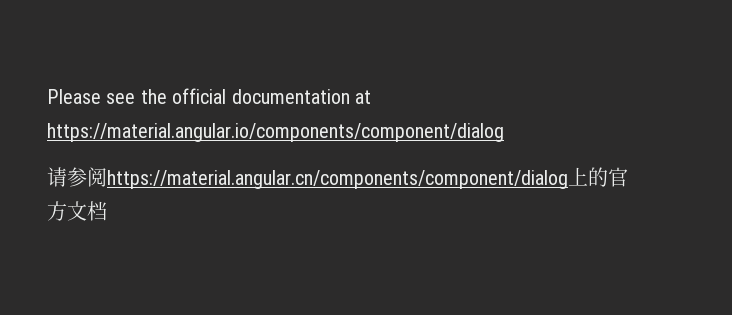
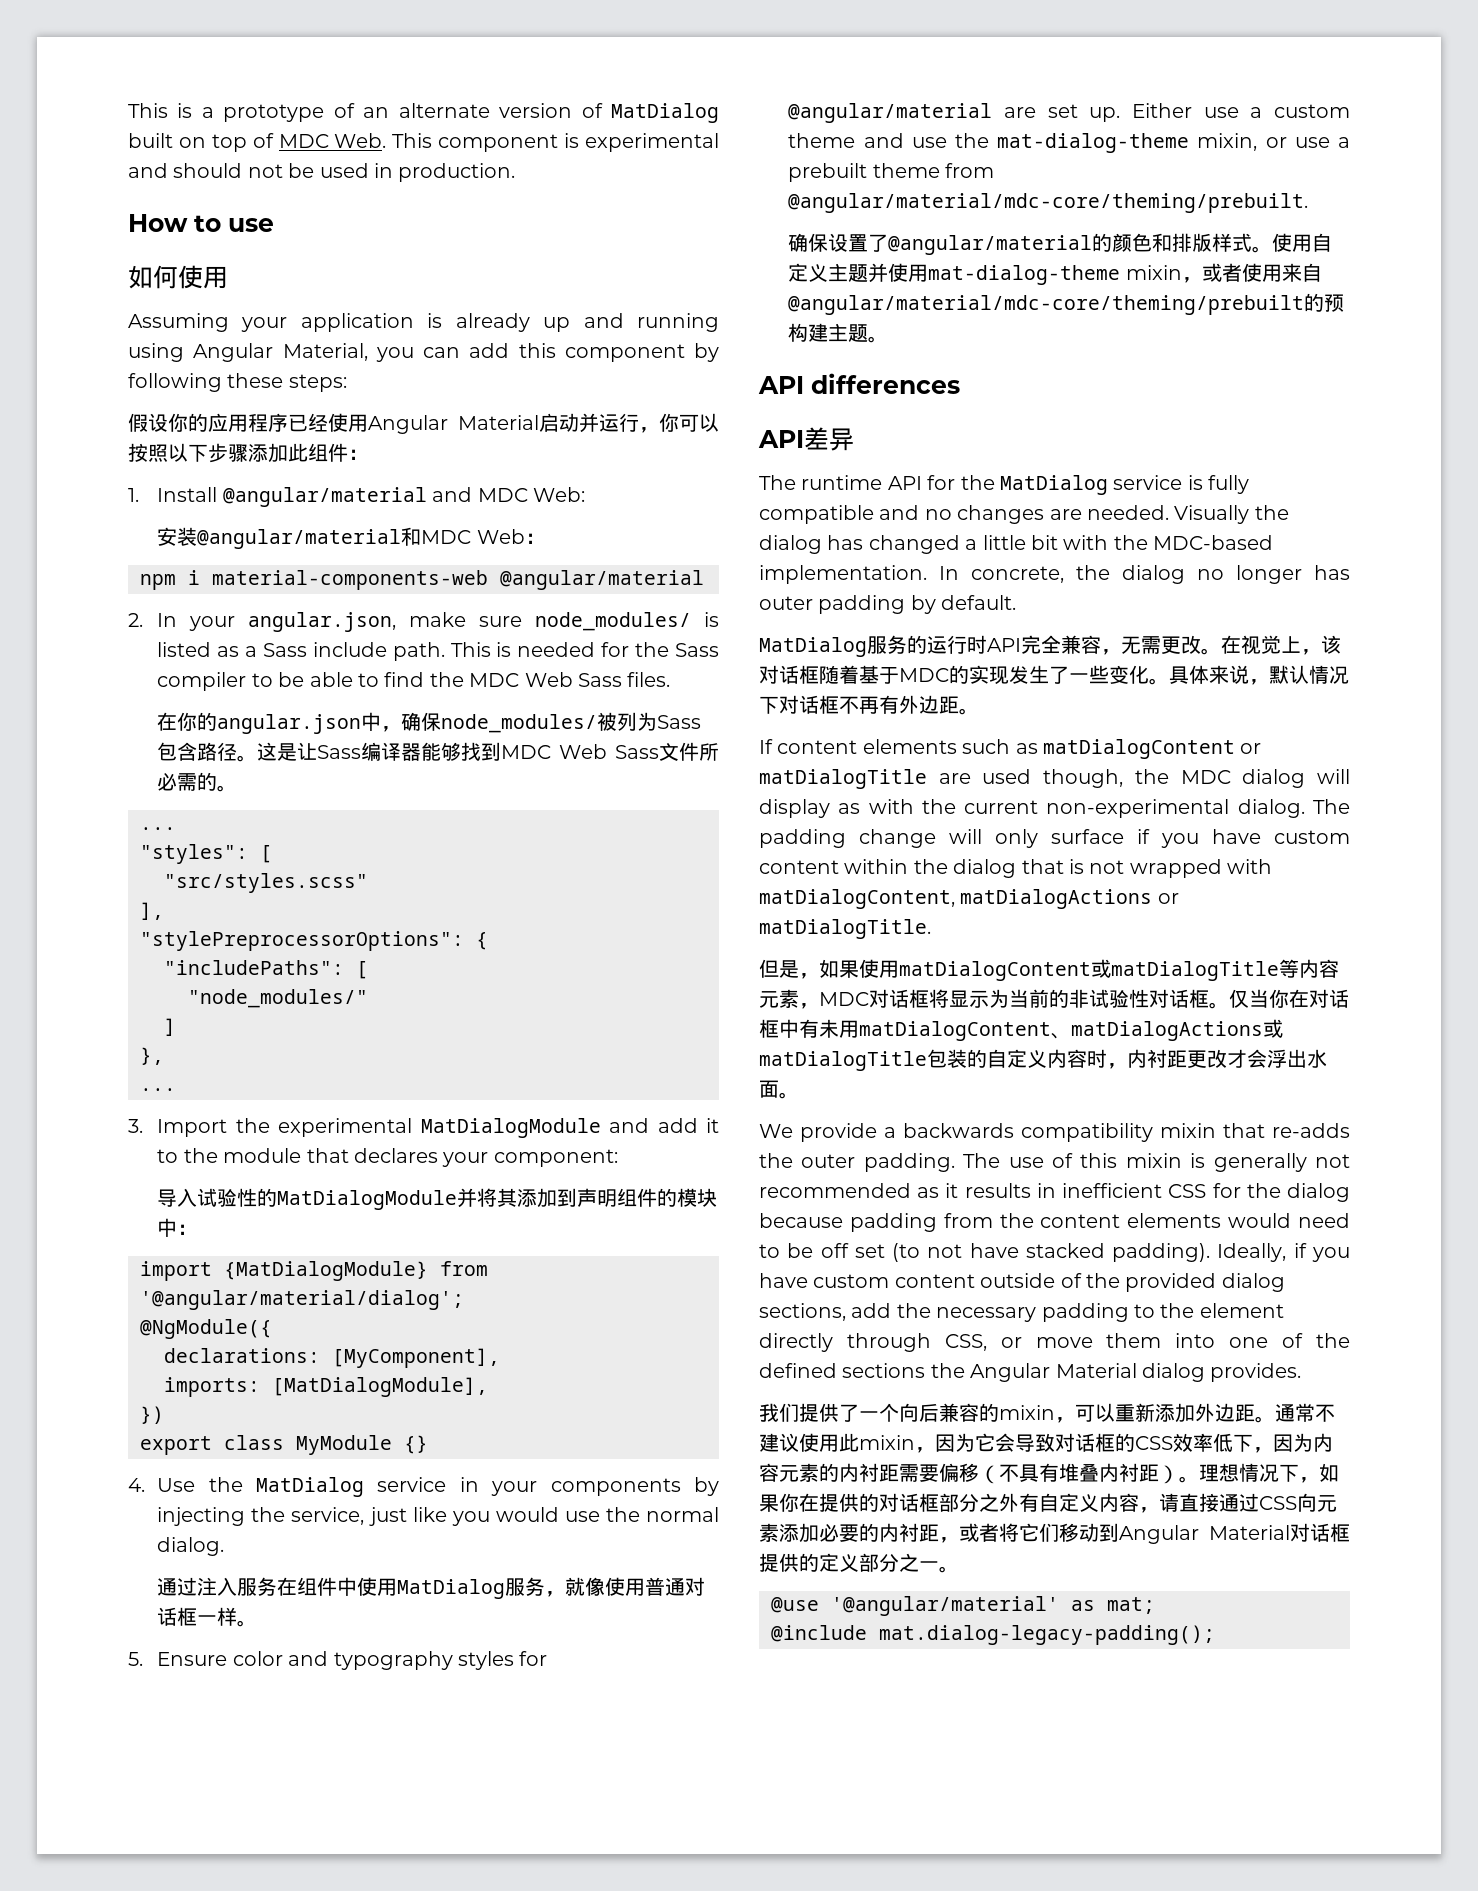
[47,88,371,104] [47,123,504,142] [47,167,628,189] [47,201,107,221] Please see the official documentation at https://material.angular.io/components/component/dialog // 请参阅https://material.angular.cn/components/component/dialog上的官方文档 -> [128,103,719,123] [128,133,720,152] [128,163,516,182] [128,214,274,232] [128,265,228,289] [128,313,720,332] [128,343,719,362] [128,373,347,392] [128,413,719,434] [128,443,368,463] [128,487,585,507] [157,527,545,549] [140,570,704,590] [128,612,719,632] [157,642,720,661] [157,672,671,691] [157,712,702,734] [157,742,719,762] [157,772,238,792] [140,827,176,830] [140,844,272,864] [164,873,368,893] [140,902,164,920] [140,931,488,951] [164,960,368,979] [188,989,368,1008] [164,1018,176,1036] [140,1047,164,1065] [140,1088,176,1091] [128,1118,719,1138] [157,1148,618,1167] [157,1188,718,1210] [157,1218,198,1237] [140,1261,488,1281] [140,1290,464,1310] [140,1319,272,1339] [164,1348,500,1368] [164,1377,488,1397] [140,1406,164,1424] [140,1435,428,1455] [128,1477,719,1497] [157,1507,720,1526] [157,1537,225,1556] [157,1577,706,1599] [157,1607,258,1627] [128,1651,548,1670] [788,103,1350,123] [788,133,1350,153] [788,163,995,182] [788,193,1309,213] [788,233,1333,255] [788,263,1322,285] [788,293,1345,315] [788,323,889,343] [758,373,960,394] [758,427,854,451] [759,475,1250,495] [759,505,1289,524] [759,535,1274,554] [759,565,1350,584] [759,595,1017,614] [759,635,1341,657] [759,665,1349,685] [759,695,979,715] [759,739,1262,759] [759,769,1350,789] [759,799,1350,818] [759,829,1350,848] [759,859,1273,878] [759,889,1179,909] [759,919,931,939] [759,959,1339,981] [759,989,1349,1009] [759,1019,1283,1041] [759,1049,1327,1071] [759,1080,799,1099] [759,1123,1350,1142] [759,1153,1350,1172] [759,1183,1350,1202] [759,1213,1350,1232] [759,1243,1350,1262] [759,1273,1285,1292] [759,1303,1284,1322] [759,1333,1350,1352] [759,1363,1302,1382] [759,1403,1335,1423] [759,1433,1333,1453] [759,1463,1339,1484] [759,1493,1337,1513] [759,1523,1350,1544] [759,1553,959,1573] [771,1596,1155,1616] [771,1625,1215,1645] This is a prototype of an alternate version of MatDialog built on top of MDC Web. This component is experimental and should not be used in production. // How to use // 如何使用 // Assuming your application is already up and running using Angular Material, you can add this component by following these steps: // 假设你的应用程序已经使用Angular Material启动并运行，你可以按照以下步骤添加此组件： // 1. Install @angular/material and MDC Web: // 安装@angular/material和MDC Web： // npm i material-components-web @angular/material // 2. In your angular.json, make sure node_modules/ is listed as a Sass include path. This is needed for the Sass compiler to be able to find the MDC Web Sass files. // 在你的angular.json中，确保node_modules/被列为Sass包含路径。这是让Sass编译器能够找到MDC Web Sass文件所必需的。 // ... // "styles": [ // "src/styles.scss" // ], // "stylePreprocessorOptions": { // "includePaths": [ // "node_modules/" // ] // }, // ... // 3. Import the experimental MatDialogModule and add it to the module that declares your component: // 导入试验性的MatDialogModule并将其添加到声明组件的模块中： // import {MatDialogModule} from '@angular/material/dialog'; // @NgModule({ // declarations: [MyComponent], // imports: [MatDialogModule], // }) // export class MyModule {} // 4. Use the MatDialog service in your components by injecting the service, just like you would use the normal dialog. // 通过注入服务在组件中使用MatDialog服务，就像使用普通对话框一样。 // 5. Ensure color and typography styles for @angular/material are set up. Either use a custom theme and use the mat-dialog-theme mixin, or use a prebuilt theme from @angular/material/mdc-core/theming/prebuilt. // 确保设置了@angular/material的颜色和排版样式。使用自定义主题并使用mat-dialog-theme mixin，或者使用来自@angular/material/mdc-core/theming/prebuilt的预构建主题。 // API differences // API差异 // The runtime API for the MatDialog service is fully compatible and no changes are needed. Visually the dialog has changed a little bit with the MDC-based implementation. In concrete, the dialog no longer has outer padding by default. // MatDialog服务的运行时API完全兼容，无需更改。在视觉上，该对话框随着基于MDC的实现发生了一些变化。具体来说，默认情况下对话框不再有外边距。 // If content elements such as matDialogContent or matDialogTitle are used though, the MDC dialog will display as with the current non-experimental dialog. The padding change will only surface if you have custom content within the dialog that is not wrapped with matDialogContent, matDialogActions or matDialogTitle. // 但是，如果使用matDialogContent或matDialogTitle等内容元素，MDC对话框将显示为当前的非试验性对话框。仅当你在对话框中有未用matDialogContent、matDialogActions或matDialogTitle包装的自定义内容时，内衬距更改才会浮出水面。 // We provide a backwards compatibility mixin that re-adds the outer padding. The use of this mixin is generally not recommended as it results in inefficient CSS for the dialog because padding from the content elements would need to be off set (to not have stacked padding). Ideally, if you have custom content outside of the provided dialog sections, add the necessary padding to the element directly through CSS, or move them into one of the defined sections the Angular Material dialog provides. // 我们提供了一个向后兼容的mixin，可以重新添加外边距。通常不建议使用此mixin，因为它会导致对话框的CSS效率低下，因为内容元素的内衬距需要偏移（不具有堆叠内衬距）。理想情况下，如果你在提供的对话框部分之外有自定义内容，请直接通过CSS向元素添加必要的内衬距，或者将它们移动到Angular Material对话框提供的定义部分之一。 // @use '@angular/material' as mat; // @include mat.dialog-legacy-padding();

